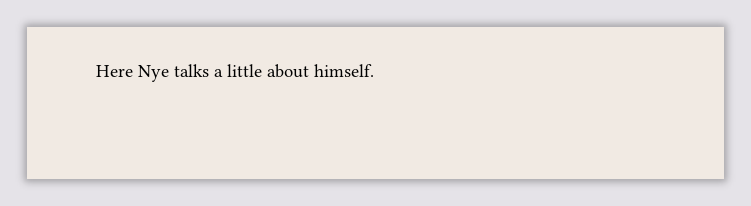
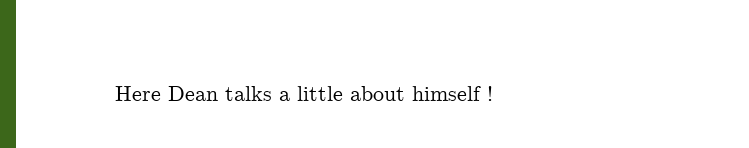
[138,65,169,82] Nye -> [168,86,218,101] Dean
[314,64,374,77] himself. -> [412,86,493,101] himself !

